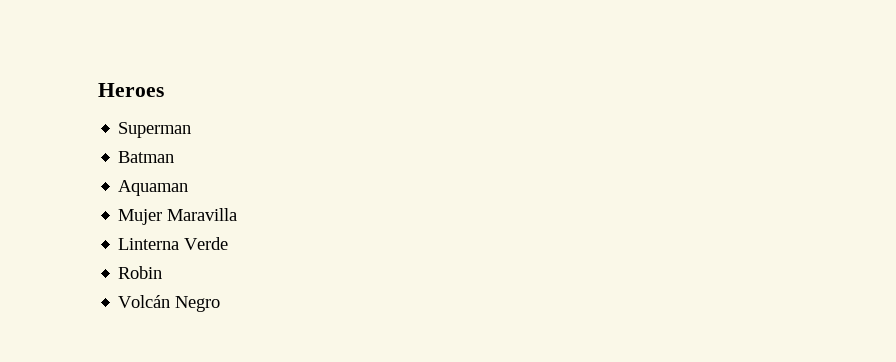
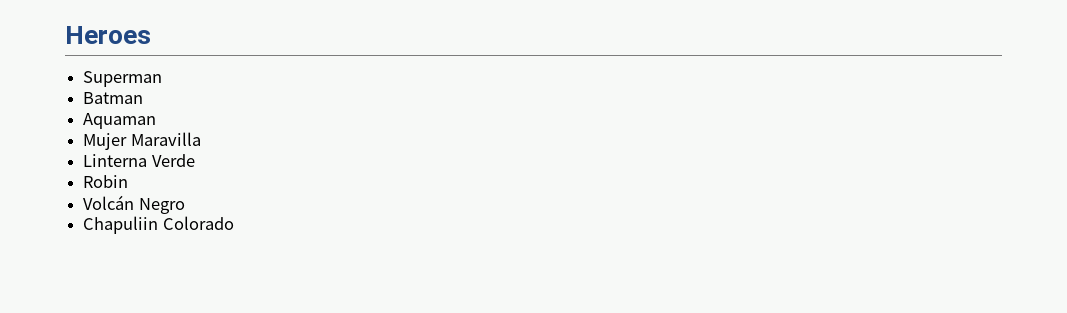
(221, 304) none -> [83,216,234,234] // Chapuliin Colorado

